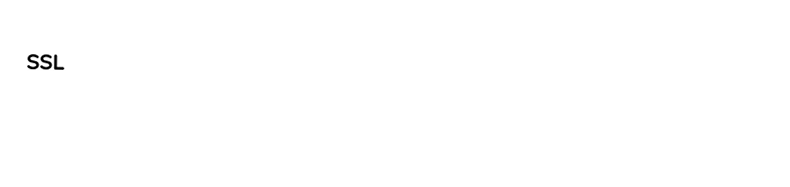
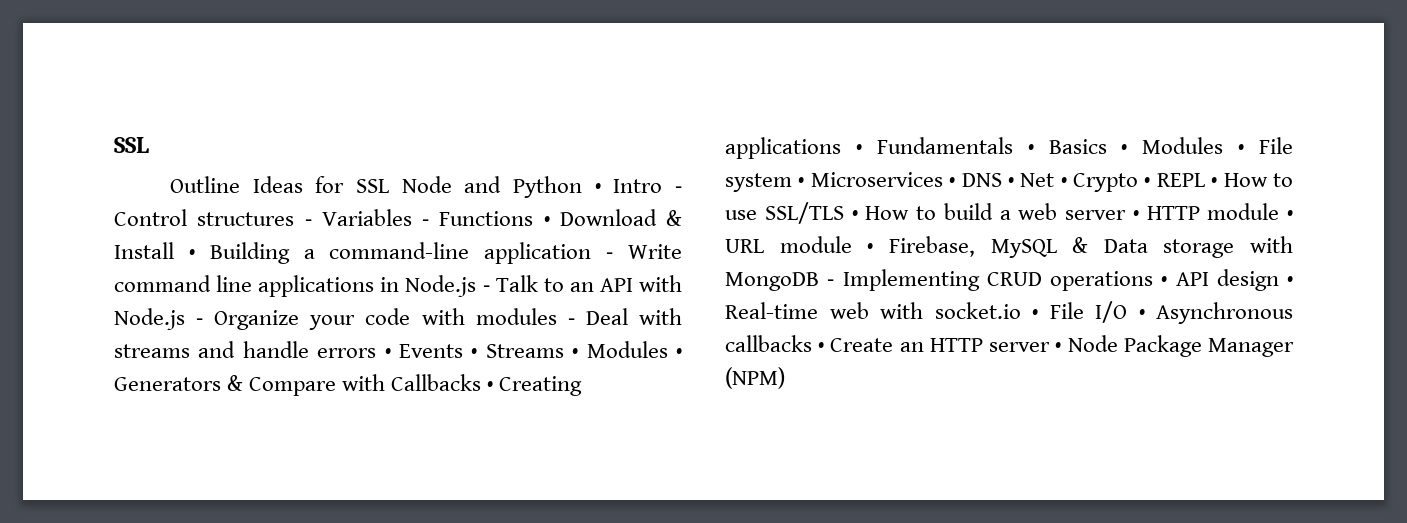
[26,54,66,70] SSL -> [114,137,149,153] [169,176,683,198] [114,209,682,226] [114,242,683,264] [114,275,683,297] [114,308,682,330] [114,341,682,358] [114,374,583,396] [725,137,1293,159] [725,172,1293,192] [725,202,1293,224] [725,236,1293,258] [725,269,1293,291] [725,301,1293,324] [725,335,1294,357] [725,367,785,389] SSL // Outline Ideas for SSL Node and Python • Intro ⁃ Control structures ⁃ Variables ⁃ Functions • Download & Install • Building a command-line application ⁃ Write command line applications in Node.js ⁃ Talk to an API with Node.js ⁃ Organize your code with modules ⁃ Deal with streams and handle errors • Events • Streams • Modules • Generators & Compare with Callbacks • Creating applications • Fundamentals • Basics • Modules • File system • Microservices • DNS • Net • Crypto • REPL • How to use SSL/TLS • How to build a web server • HTTP module • URL module • Firebase, MySQL & Data storage with MongoDB ⁃ Implementing CRUD operations • API design • Real-time web with socket.io • File I/O • Asynchronous callbacks • Create an HTTP server • Node Package Manager (NPM)

